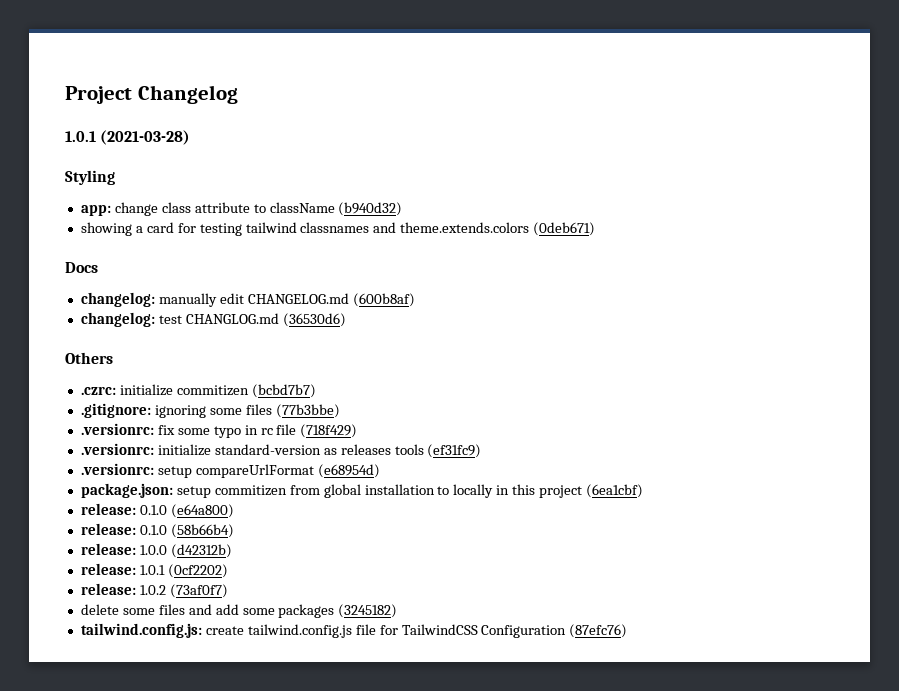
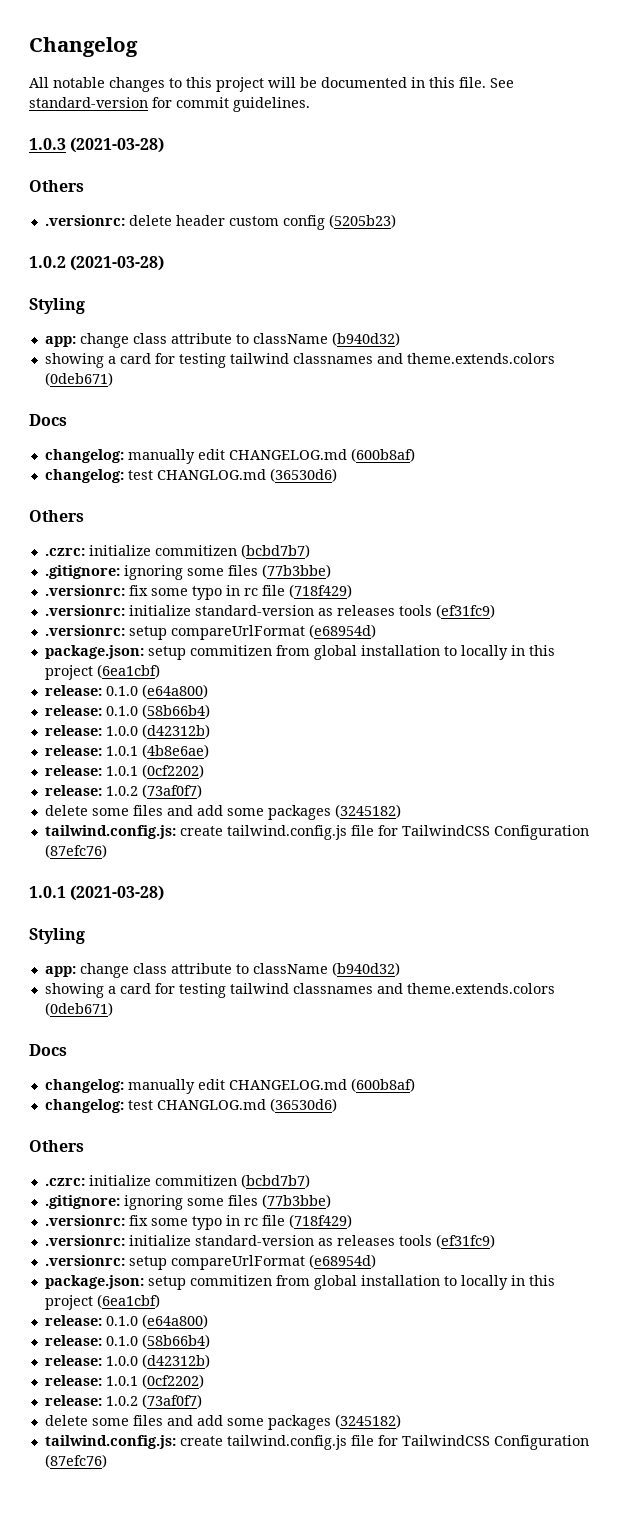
[65,86,132,104] Project -> (29, 47) none
(238, 94) none -> [29,77,514,92] [29,97,310,112] [29,137,165,153] [29,180,84,192] [44,214,396,230] [29,255,165,271] [29,298,85,314] [44,332,400,348] [44,353,555,368] [44,372,113,386] [29,414,67,426] [44,448,415,464] [44,468,337,483] [29,510,84,522] [44,544,310,558] [44,564,331,580] [44,584,352,600] [44,604,495,618] [44,624,376,640] [44,645,555,660] [44,664,160,680] [44,684,208,698] [44,704,210,718] [44,724,210,738] [44,744,209,758] [44,764,204,778] [44,784,202,798] [44,804,401,820] [44,825,589,840] [44,844,107,858] // All notable changes to this project will be documented in this file. See standard-version for commit guidelines. // 1.0.3 (2021-03-28) // Others // .versionrc: delete header custom config (5205b23) // 1.0.2 (2021-03-28) // Styling // app: change class attribute to className (b940d32) // showing a card for testing tailwind classnames and theme.extends.colors (0deb671) // Docs // changelog: manually edit CHANGELOG.md (600b8af) // changelog: test CHANGLOG.md (36530d6) // Others // .czrc: initialize commitizen (bcbd7b7) // .gitignore: ignoring some files (77b3bbe) // .versionrc: fix some typo in rc file (718f429) // .versionrc: initialize standard-version as releases tools (ef31fc9) // .versionrc: setup compareUrlFormat (e68954d) // package.json: setup commitizen from global installation to locally in this project (6ea1cbf) // release: 0.1.0 (e64a800) // release: 0.1.0 (58b66b4) // release: 1.0.0 (d42312b) // release: 1.0.1 (4b8e6ae) // release: 1.0.1 (0cf2202) // release: 1.0.2 (73af0f7) // delete some files and add some packages (3245182) // tailwind.config.js: create tailwind.config.js file for TailwindCSS Configuration (87efc76)

